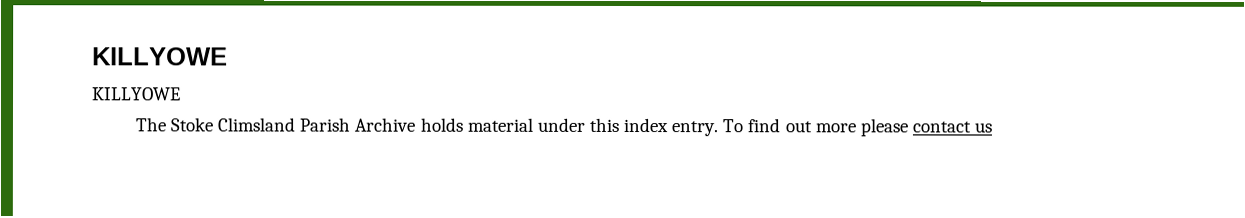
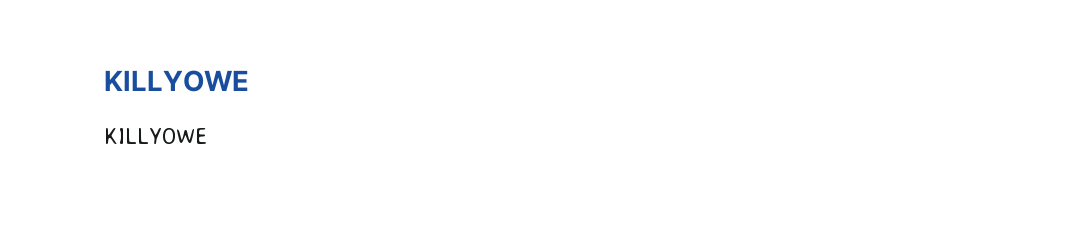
[134,117,993,137] // The Stoke Climsland Parish Archive holds material under this index entry. To find out more please contact us -> (207, 136) none

